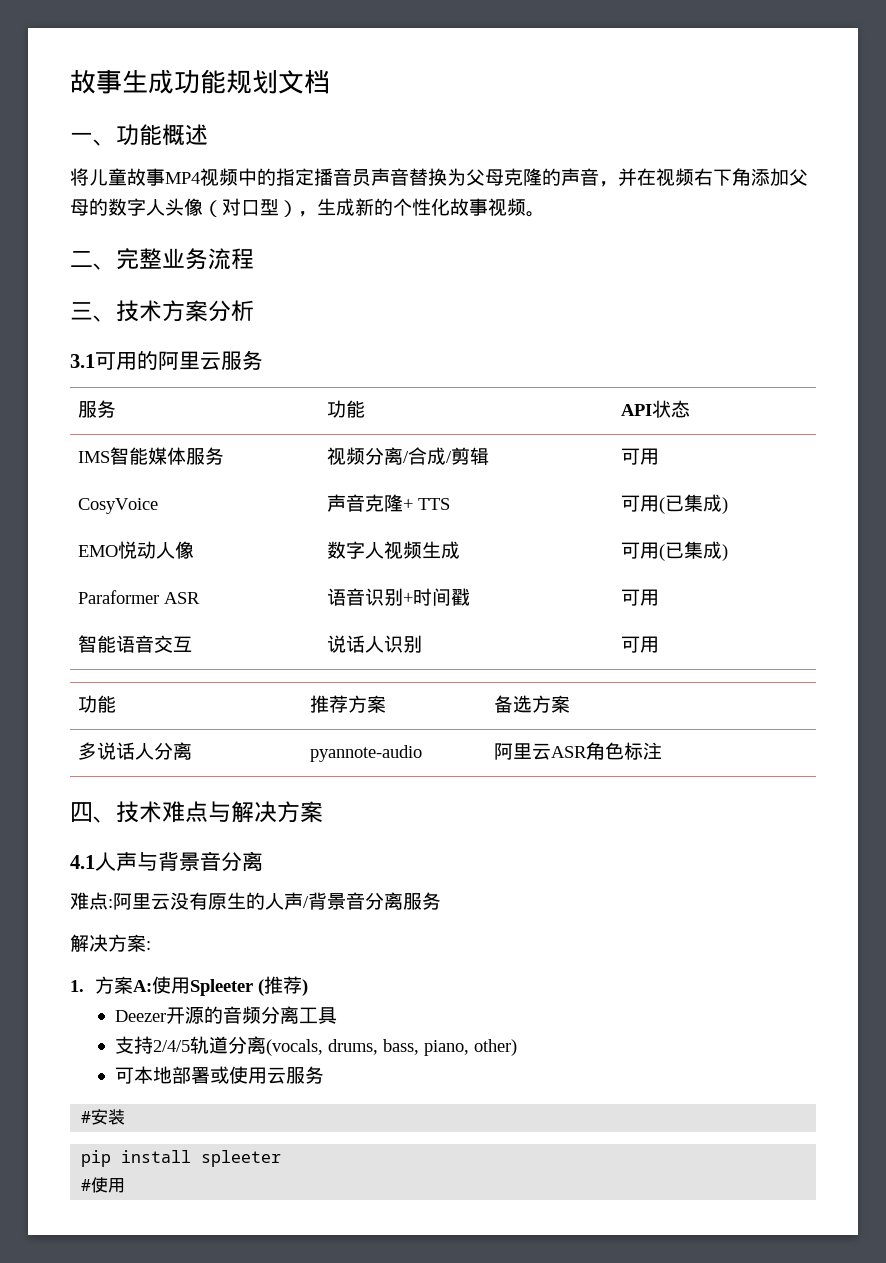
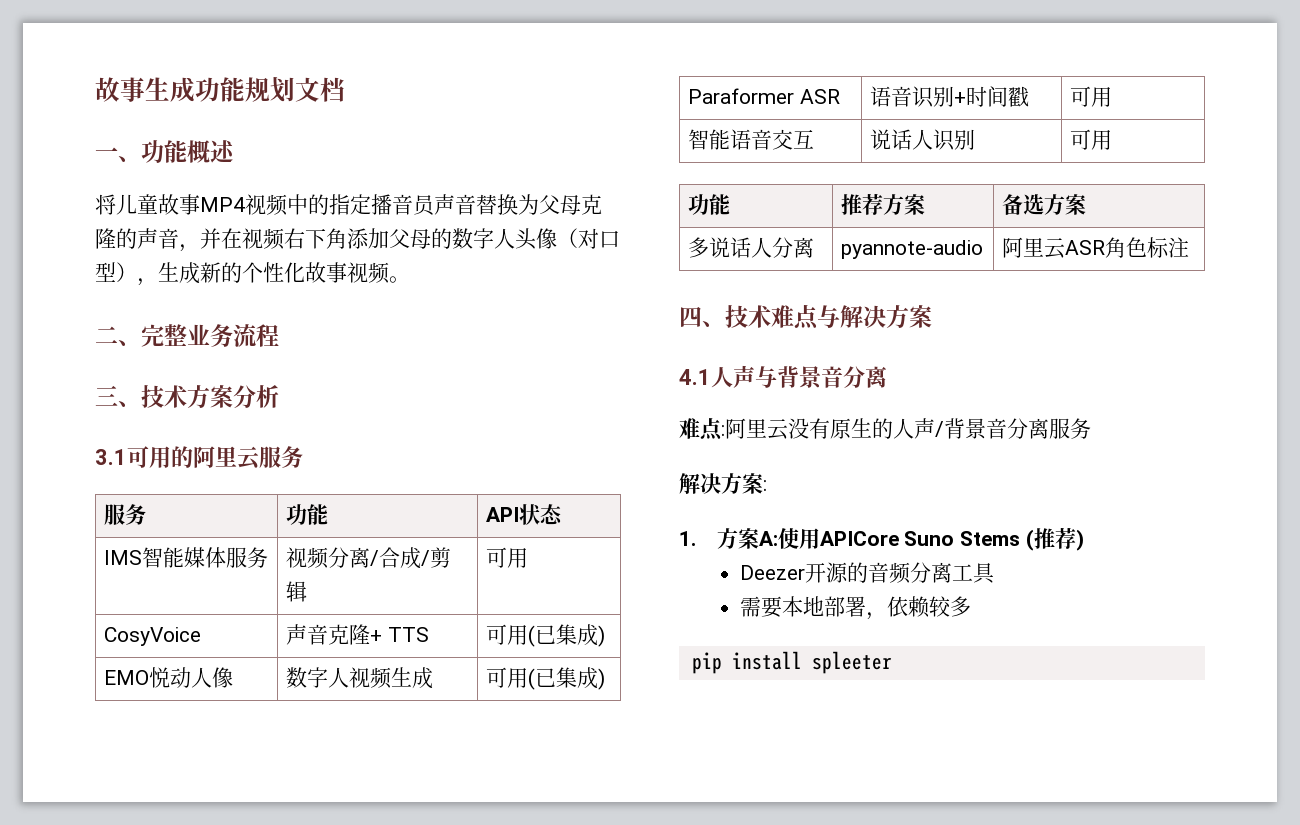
[189,979,253,996] Spleeter -> [819,531,1020,546] APICore Suno Stems
[115,1036,518,1056] [115,1066,325,1084] [81,1109,126,1125] 支持2/4/5轨道分离(vocals, drums, bass, piano, other) // 可本地部署或使用云服务 // #安装 -> [739,596,971,620] 需要本地部署，依赖较多
[81,1177,126,1193] // #使用 -> (892, 662) none

